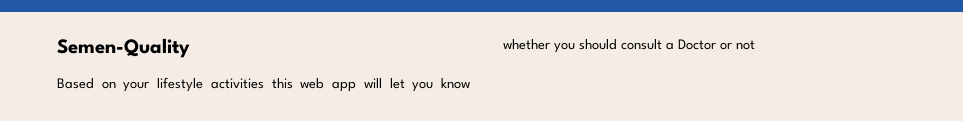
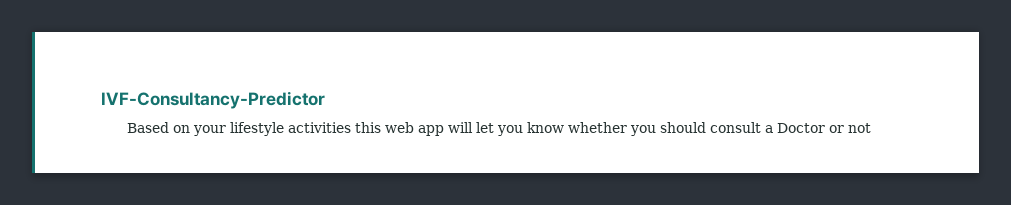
[57,38,190,58] Semen-Quality -> [101,91,325,109] IVF-Consultancy-Predictor

